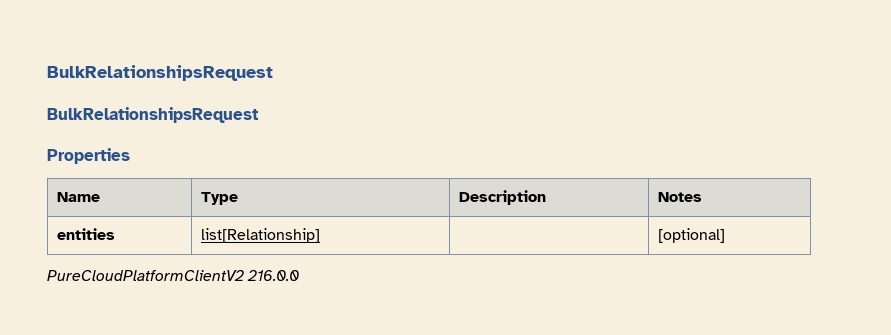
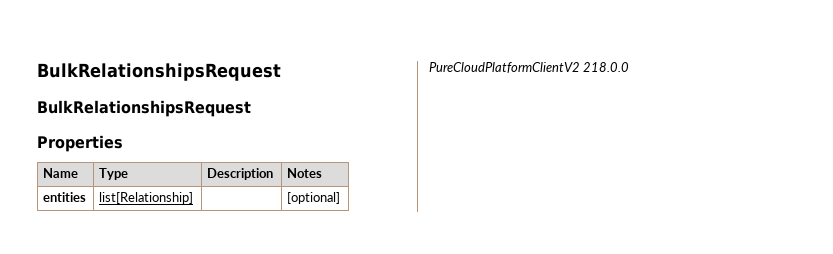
[247,270,300,281] 216.0.0 -> [583,62,630,72] 218.0.0

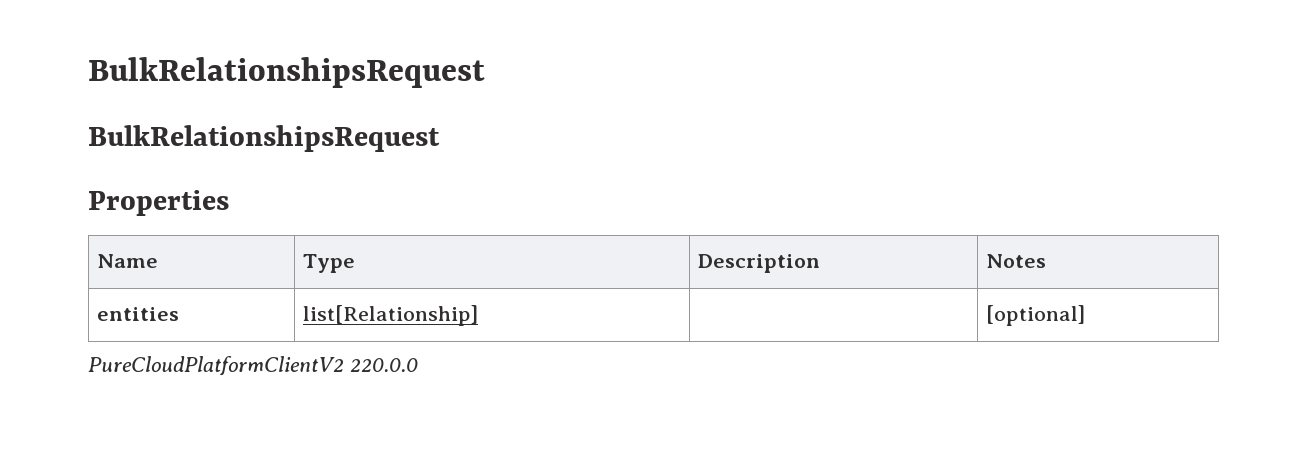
[583,62,630,72] 218.0.0 -> [349,358,418,372] 220.0.0

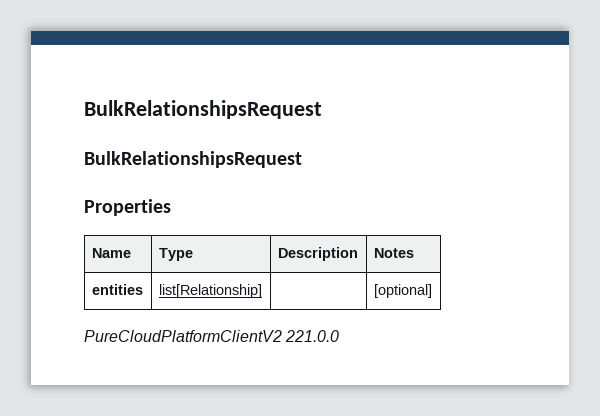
[349,358,418,372] 220.0.0 -> [285,330,340,342] 221.0.0

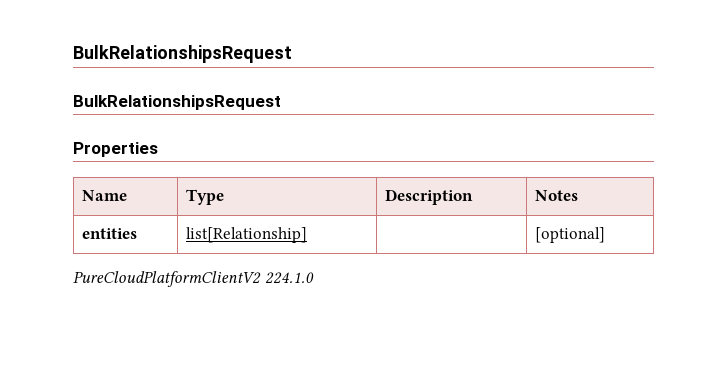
[285,330,340,342] 221.0.0 -> [264,272,314,284] 224.1.0

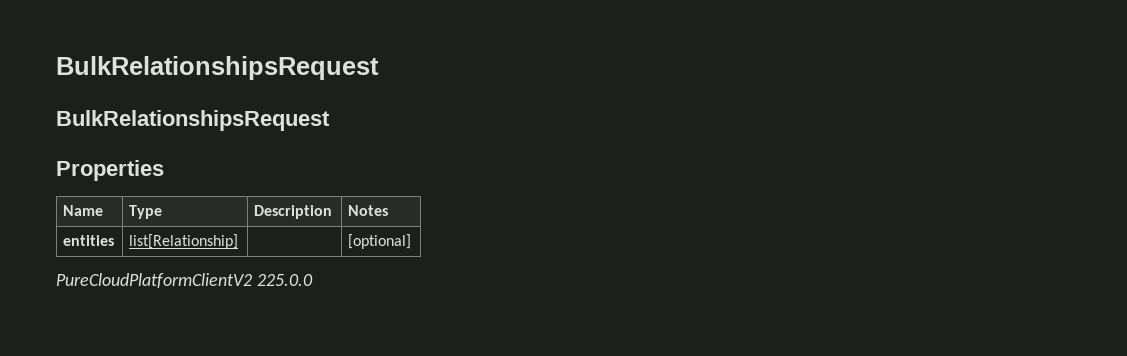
[264,272,314,284] 224.1.0 -> [256,274,313,286] 225.0.0

